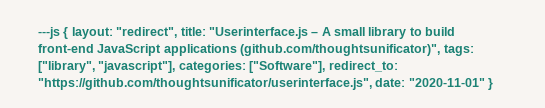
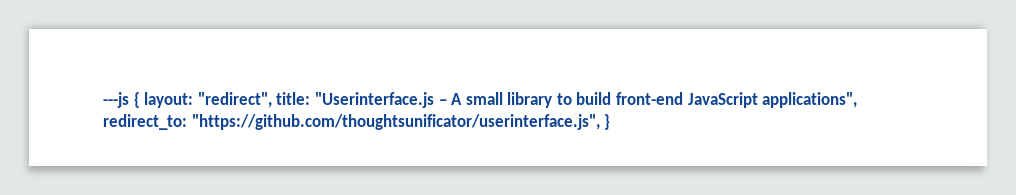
[163,44,474,56] [38,61,398,73] [38,78,485,90] applications (github.com/thoughtsunificator)", tags: ["library", "javascript"], categories: ["Software"], redirect_to: "https://github.com/thoughtsunificator/userinterface.js", date: "2020-11-01" -> [762,92,858,108] [103,114,600,130] applications", redirect_to: "https://github.com/thoughtsunificator/userinterface.js",

